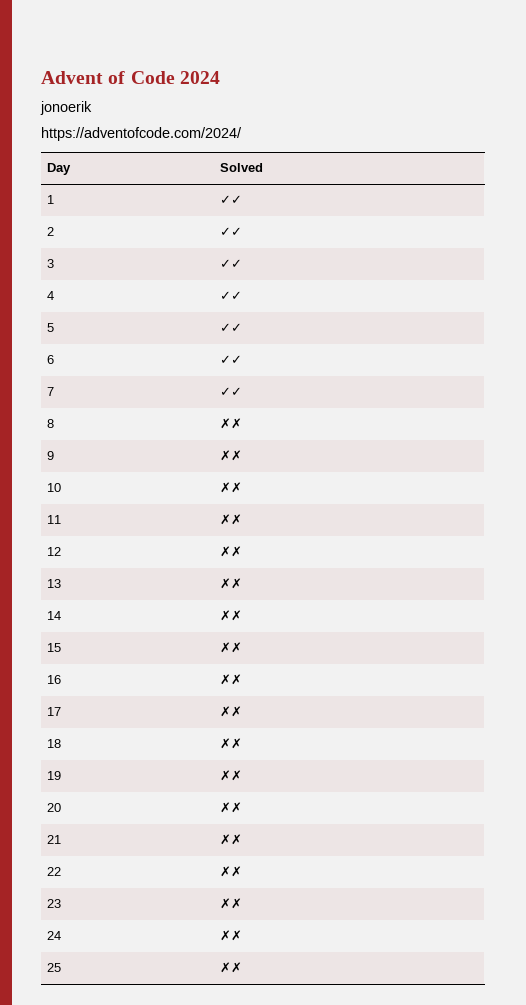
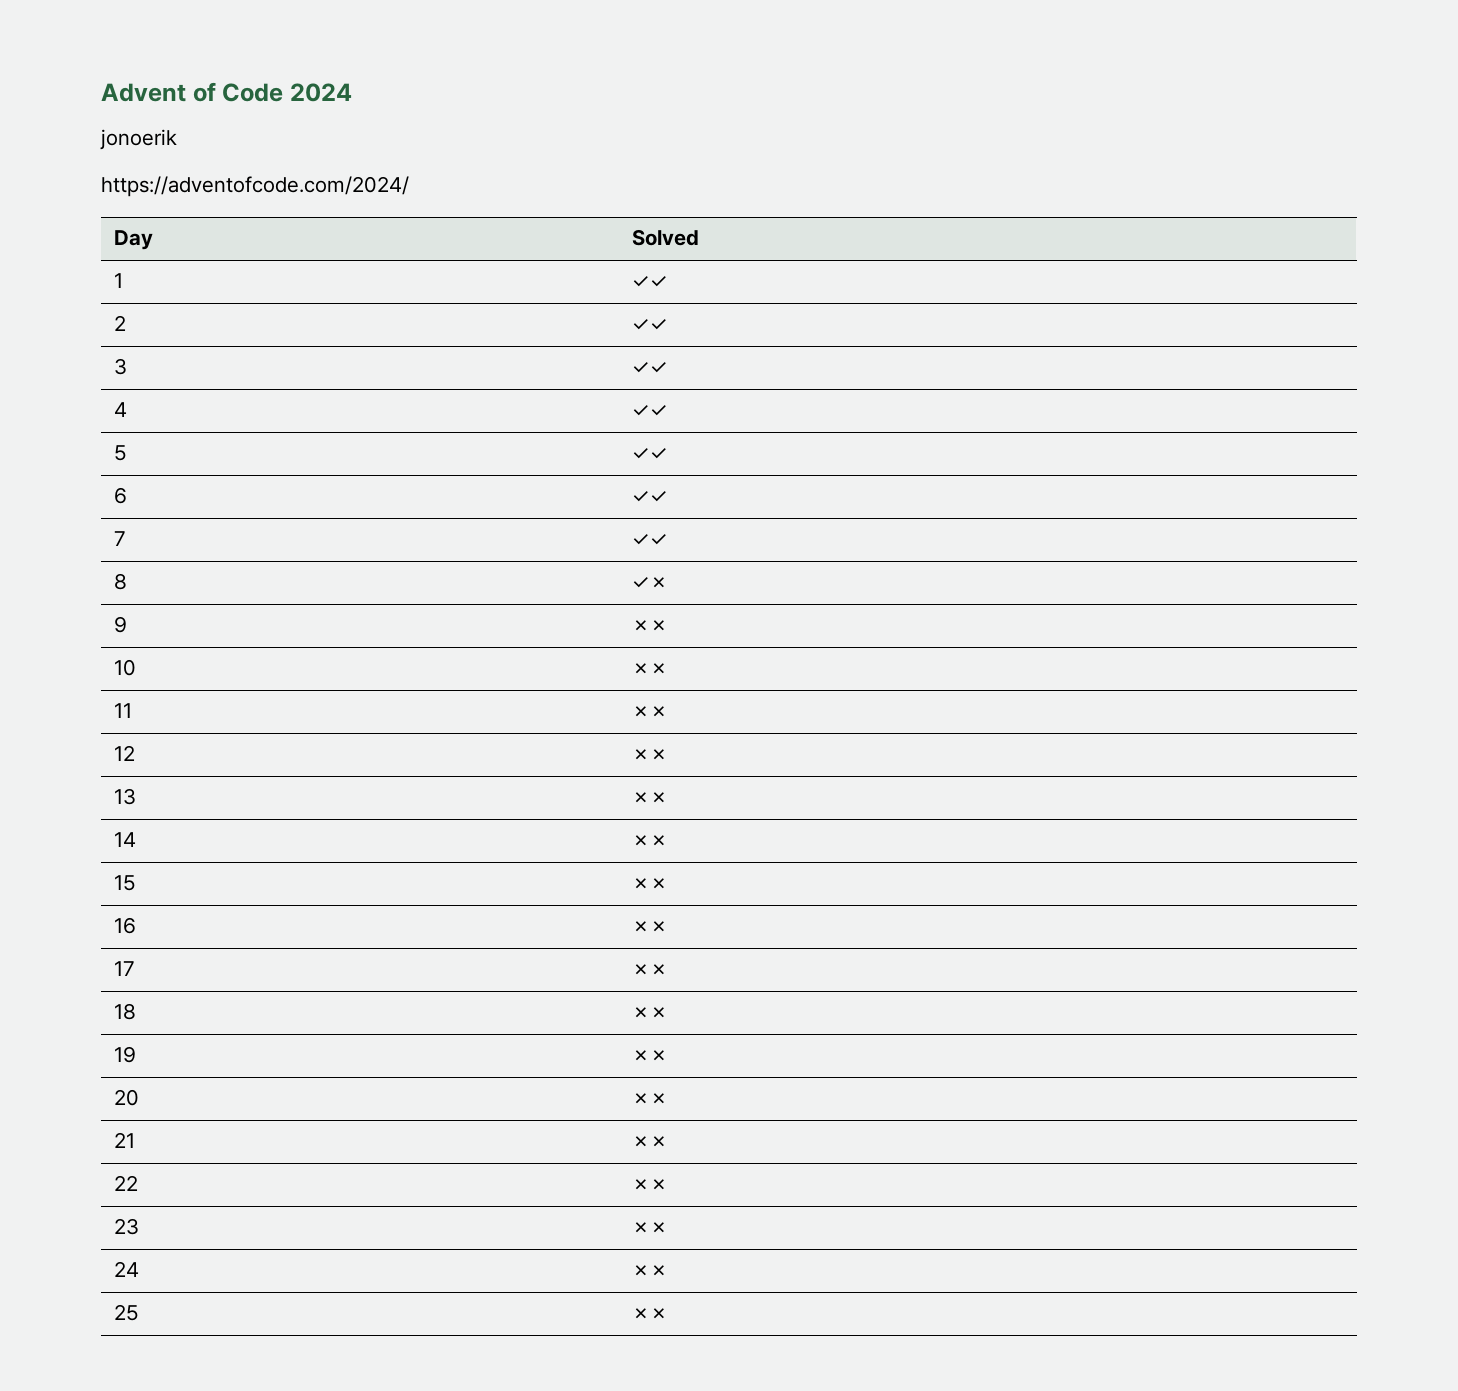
[220,418,243,429] ✗✗ -> [632,577,669,589] ✓✗

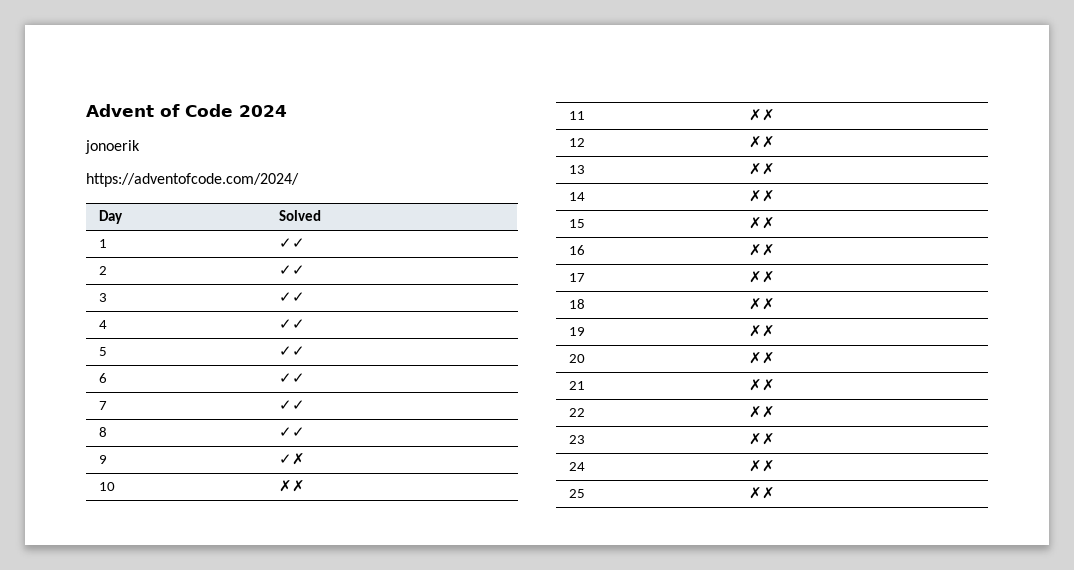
[632,577,669,589] ✓✗ -> [278,427,305,437] ✓✓
[632,620,669,632] ✗✗ -> [278,453,305,465] ✓✗

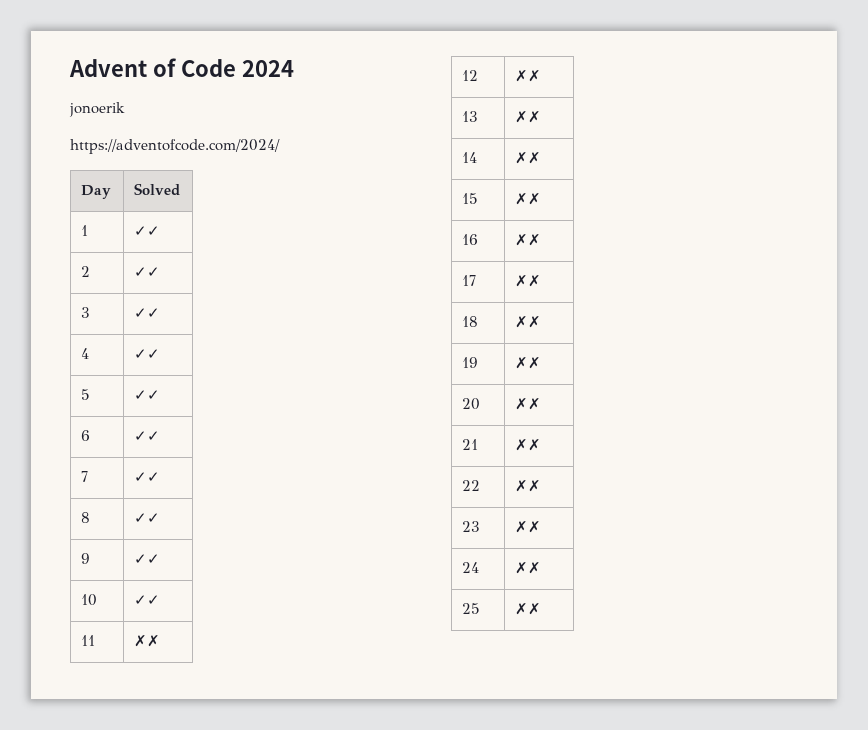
[278,453,305,465] ✓✗ -> [134,554,161,564] ✓✓
[278,480,305,492] ✗✗ -> [134,595,161,605] ✓✓

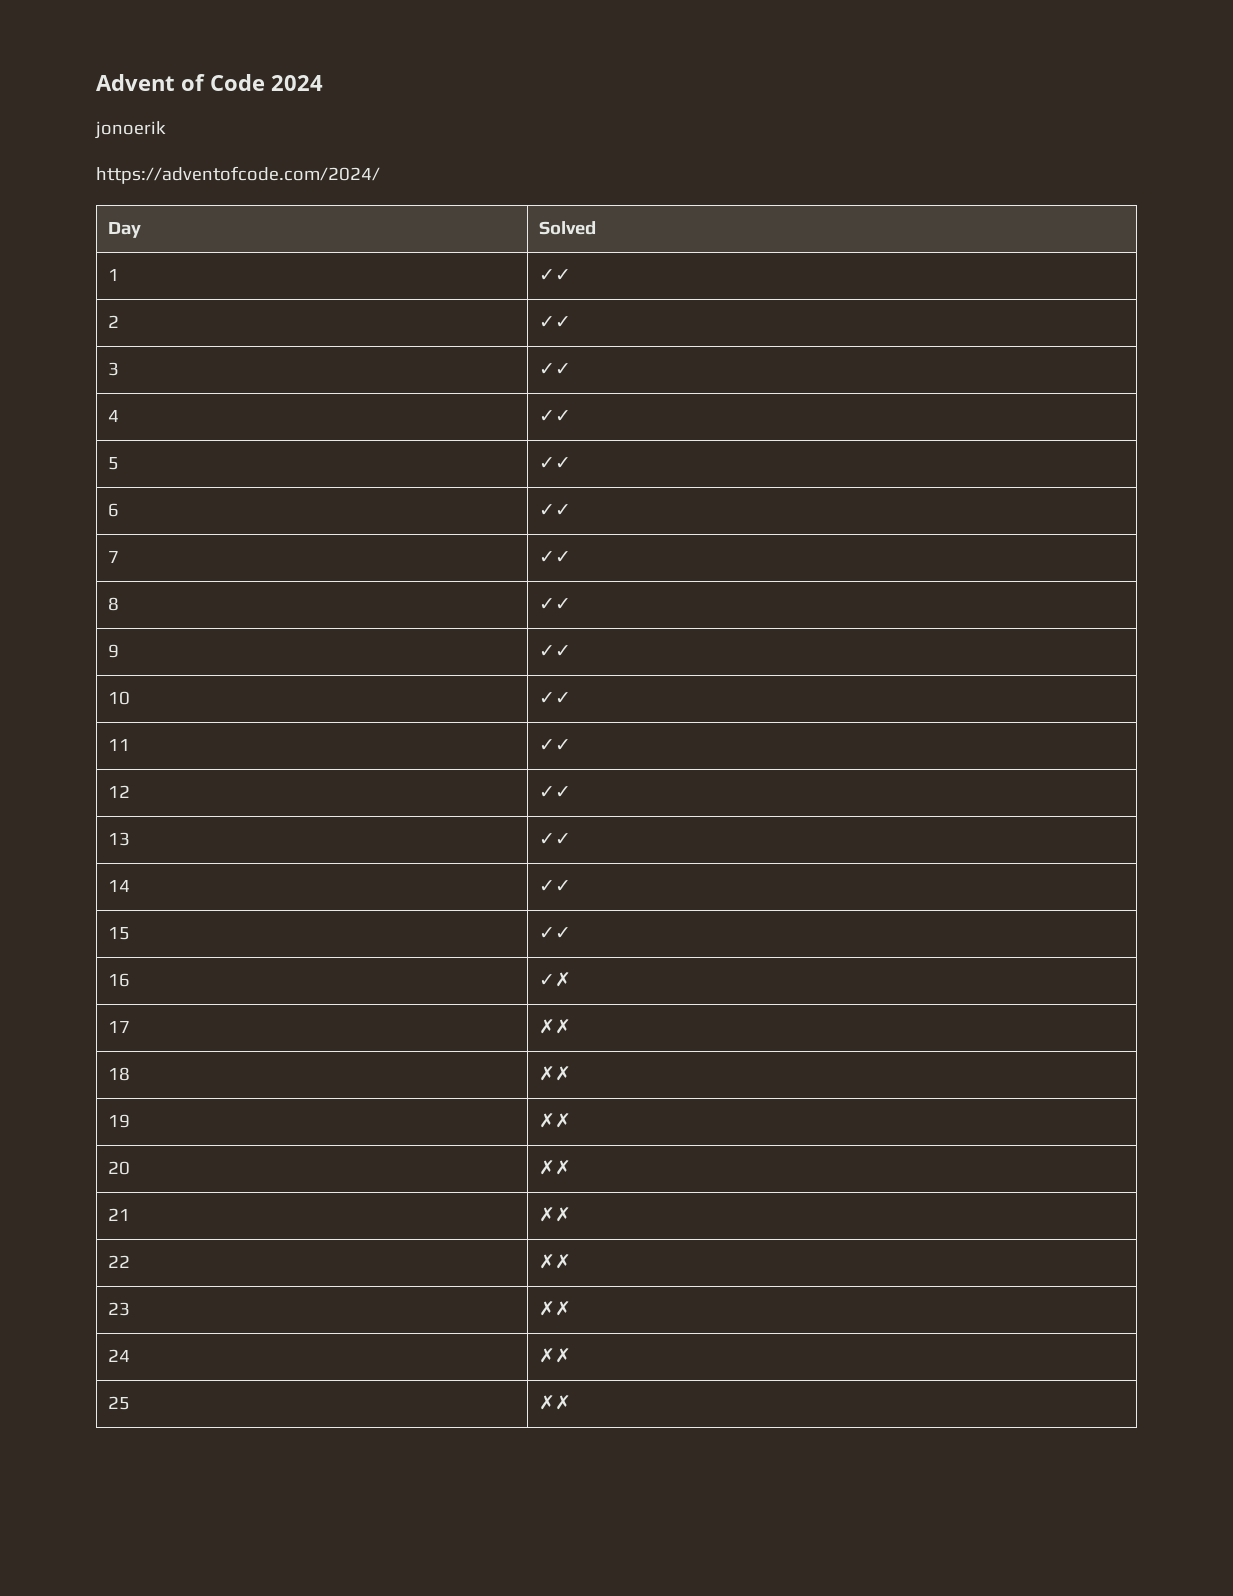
[134,635,161,647] ✗✗ -> [539,739,572,751] ✓✓
[515,70,542,82] ✗✗ -> [539,786,572,798] ✓✓
[515,111,542,123] ✗✗ -> [539,833,572,845] ✓✓
[515,152,542,164] ✗✗ -> [539,880,572,892] ✓✓
[515,193,542,205] ✗✗ -> [539,927,572,939] ✓✓
[515,234,542,246] ✗✗ -> [539,972,572,987] ✓✗

